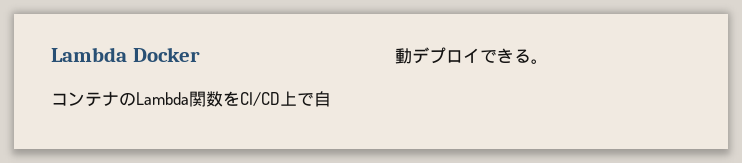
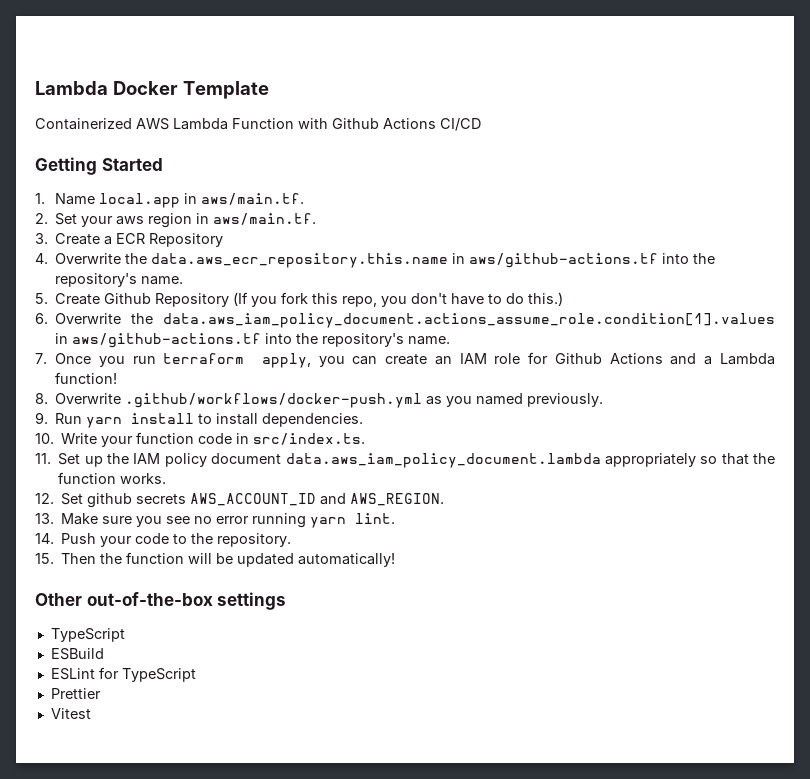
[51,91,331,107] [395,47,548,64] // コンテナのLambda関数をCI/CD上で自動デプロイできる。 -> [182,81,269,99] [35,118,481,131] [35,157,163,175] [35,193,305,208] [35,213,317,228] [35,233,224,247] [35,253,716,268] [55,273,184,287] [35,292,564,307] [35,313,775,328] [55,333,451,348] [35,352,776,368] [55,372,118,384] [35,393,604,408] [35,412,364,428] [35,432,366,447] [35,453,775,468] [58,472,167,484] [35,493,445,508] [35,513,396,528] [35,533,292,547] [35,552,396,567] [35,592,287,610] [50,628,125,642] [50,648,104,660] [50,667,196,682] [50,688,101,699] [50,708,91,719] Template // Containerized AWS Lambda Function with Github Actions CI/CD // Getting Started // 1. Name local.app in aws/main.tf. // 2. Set your aws region in aws/main.tf. // 3. Create a ECR Repository // 4. Overwrite the data.aws_ecr_repository.this.name in aws/github-actions.tf into the repository's name. // 5. Create Github Repository (If you fork this repo, you don't have to do this.) // 6. Overwrite the data.aws_iam_policy_document.actions_assume_role.condition[1].values in aws/github-actions.tf into the repository's name. // 7. Once you run terraform apply, you can create an IAM role for Github Actions and a Lambda function! // 8. Overwrite .github/workflows/docker-push.yml as you named previously. // 9. Run yarn install to install dependencies. // 10. Write your function code in src/index.ts. // 11. Set up the IAM policy document data.aws_iam_policy_document.lambda appropriately so that the function works. // 12. Set github secrets AWS_ACCOUNT_ID and AWS_REGION. // 13. Make sure you see no error running yarn lint. // 14. Push your code to the repository. // 15. Then the function will be updated automatically! // Other out-of-the-box settings // TypeScript // ESBuild // ESLint for TypeScript // Prettier // Vitest

